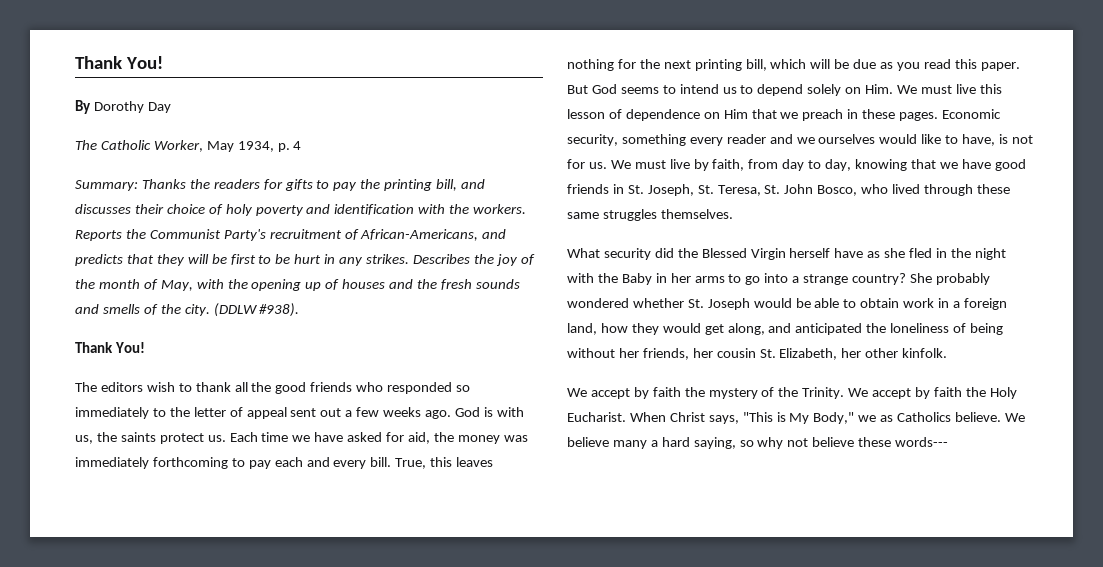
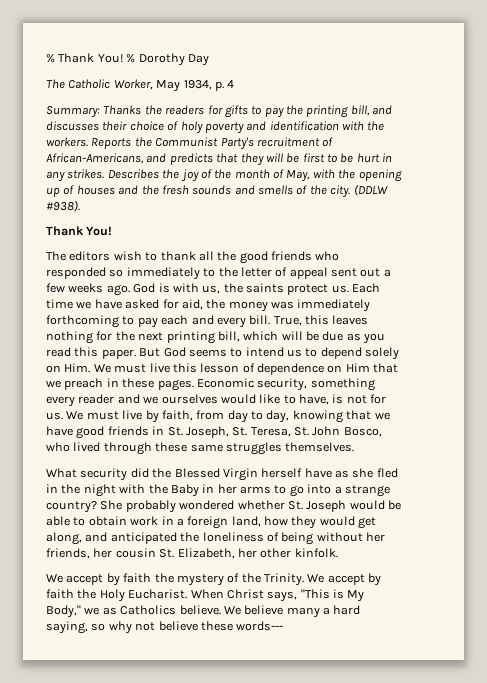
[75,56,163,69] [75,100,91,114] Thank You! // By -> [46,53,136,63] % Thank You! %

